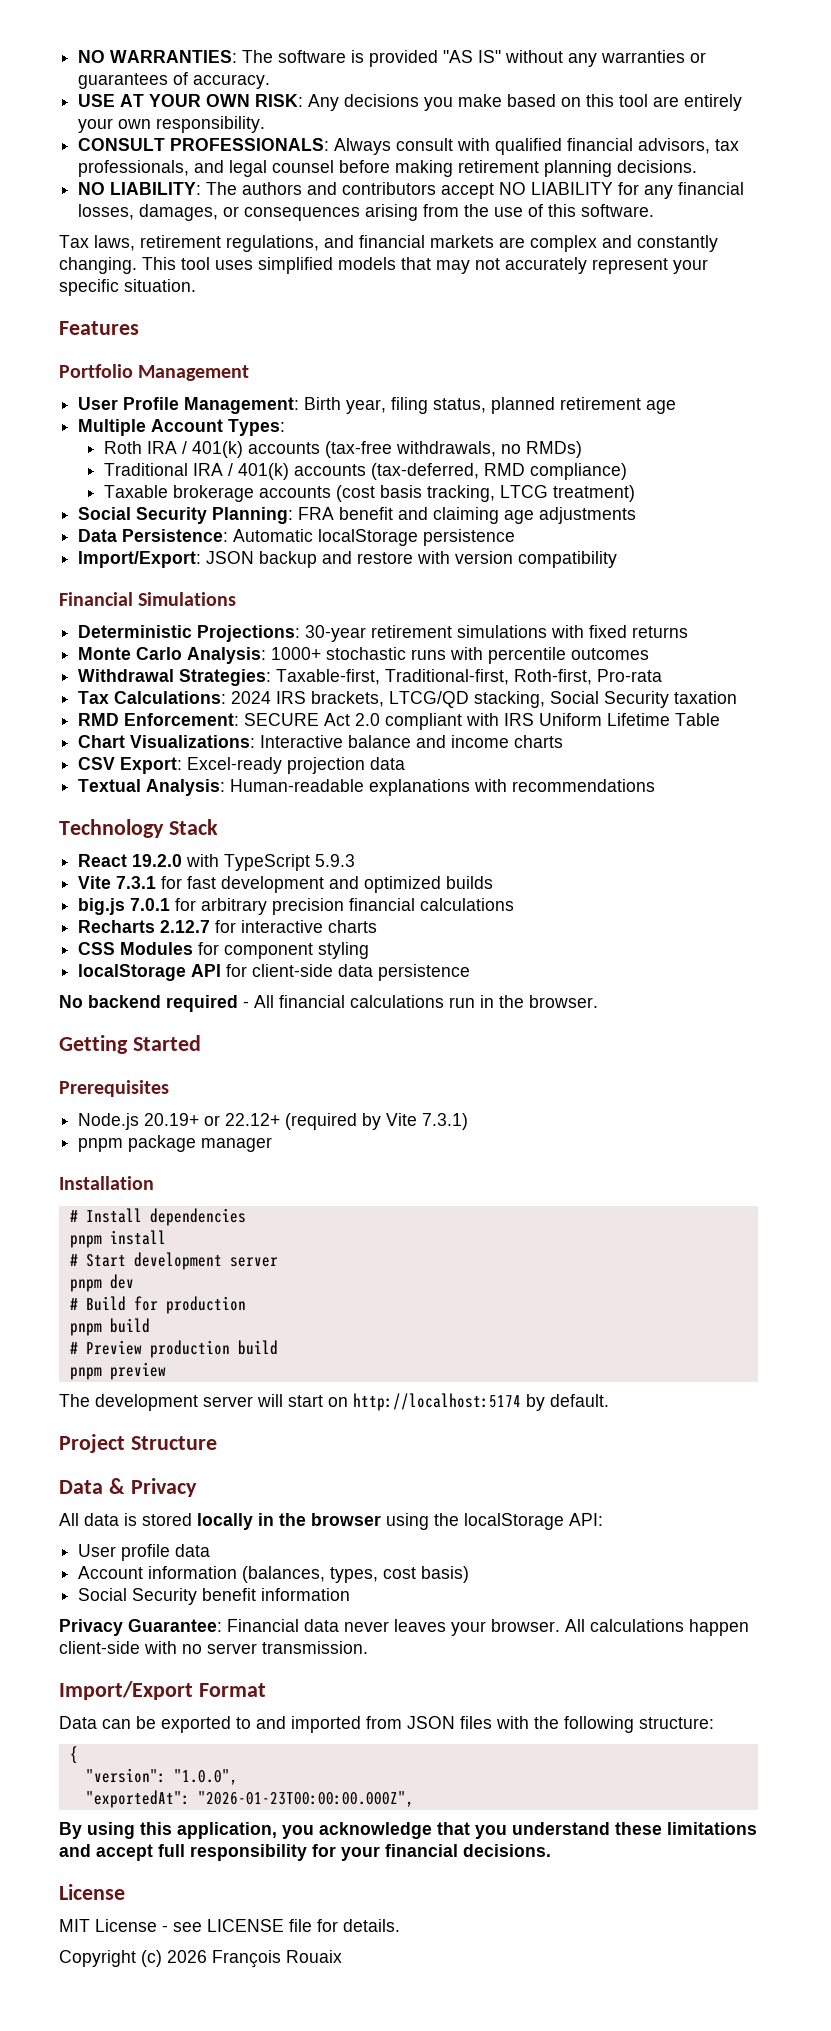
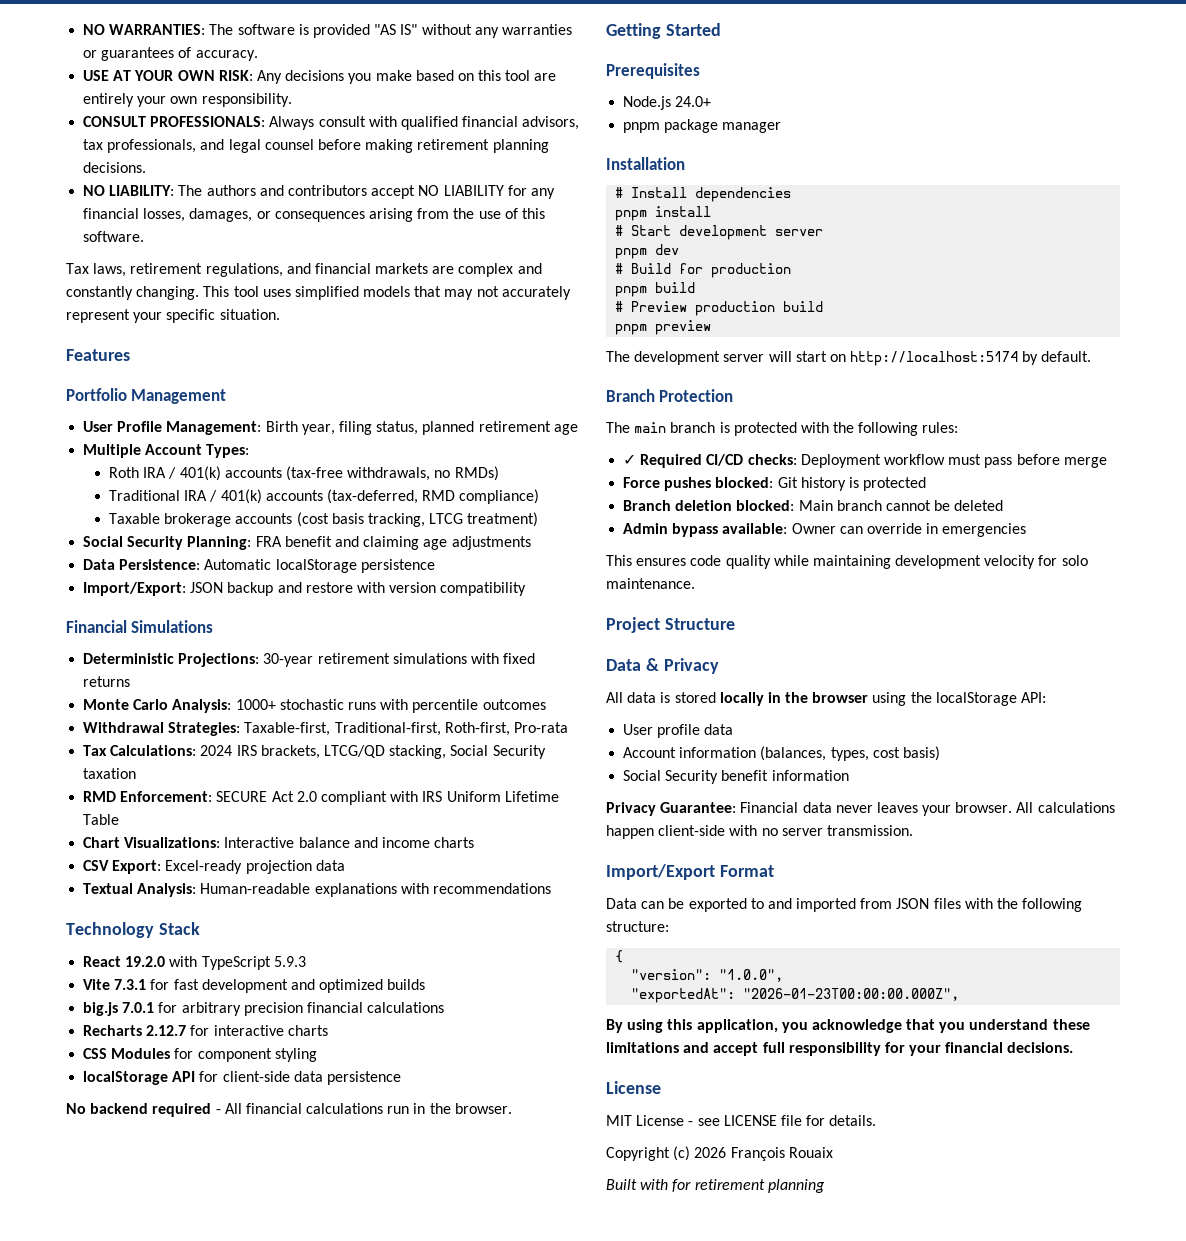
[144,1113,469,1130] 20.19+ or 22.12+ (required by Vite 7.3.1) -> [675,96,712,107] 24.0+
(609, 1400) none -> [606,389,734,402] [606,422,959,436] [623,454,1107,468] [623,477,927,491] [623,500,1004,511] [623,523,1027,537] [606,555,1088,569] [606,578,695,589] // Branch Protection // The main branch is protected with the following rules: // ✓ Required CI/CD checks: Deployment workflow must pass before merge // Force pushes blocked: Git history is protected // Branch deletion blocked: Main branch cannot be deleted // Admin bypass available: Owner can override in emergencies // This ensures code quality while maintaining development velocity for solo maintenance.
(342, 1956) none -> [606,1179,825,1193] // Built with for retirement planning

